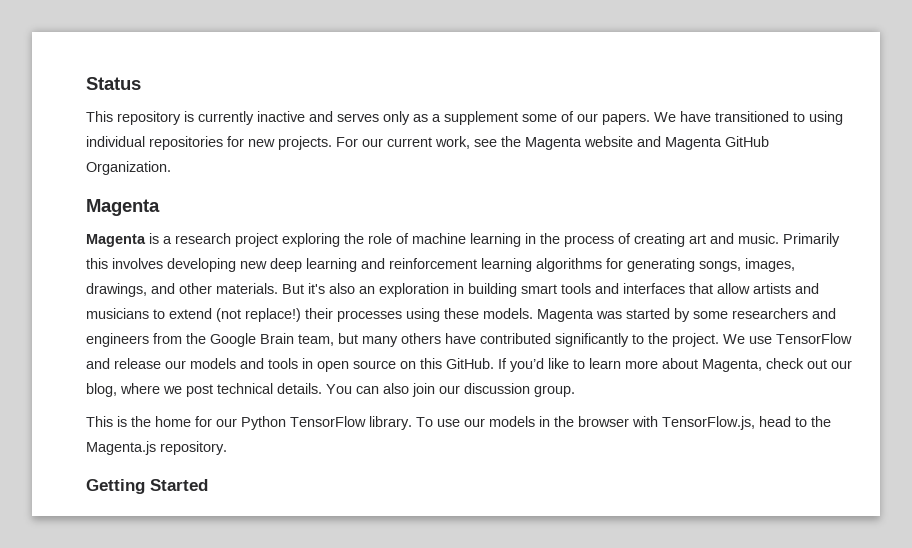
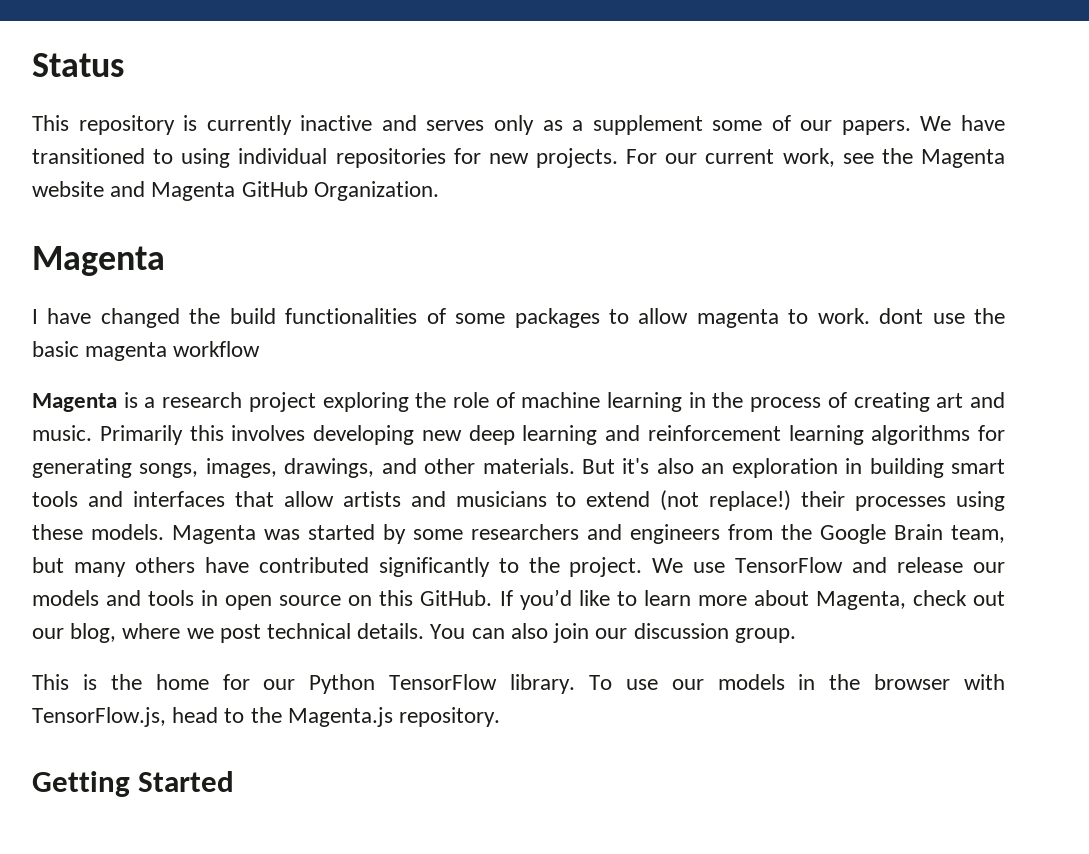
(160, 207) none -> [32,308,1005,328] [32,341,261,361] // I have changed the build functionalities of some packages to allow magenta to work. dont use the basic magenta workflow

